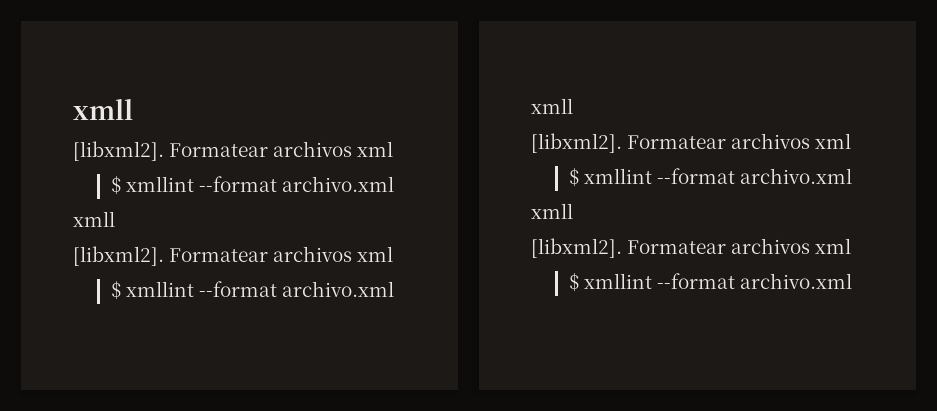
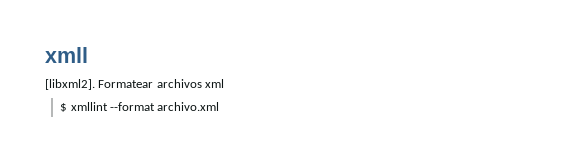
[73,99,133,120] [73,141,394,161] [110,176,395,195] [73,211,115,227] [73,246,394,266] [110,281,395,300] [531,98,573,114] [531,133,852,153] [568,168,853,187] [531,203,573,219] [531,238,852,258] [568,273,853,292] xmll // [libxml2]. Formatear archivos xml // $ xmllint --format archivo.xml // xmll // [libxml2]. Formatear archivos xml // $ xmllint --format archivo.xml // xmll // [libxml2]. Formatear archivos xml // $ xmllint --format archivo.xml // xmll // [libxml2]. Formatear archivos xml // $ xmllint --format archivo.xml -> [45,47,88,63] [45,79,225,90] [60,102,220,112] xmll // [libxml2]. Formatear archivos xml // $ xmllint --format archivo.xml

